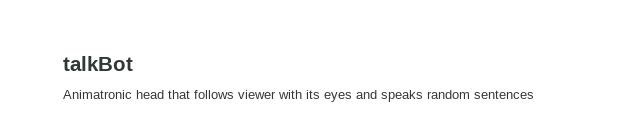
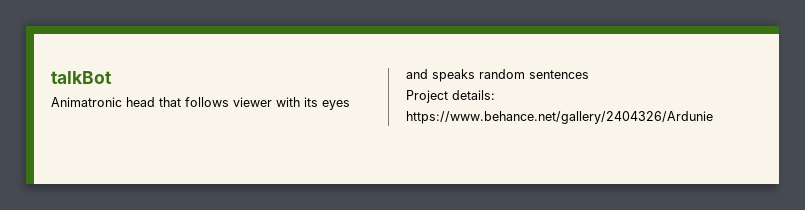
(534, 94) none -> [406,90,495,103] [406,111,713,124] // Project details: // https://www.behance.net/gallery/2404326/Ardunie

